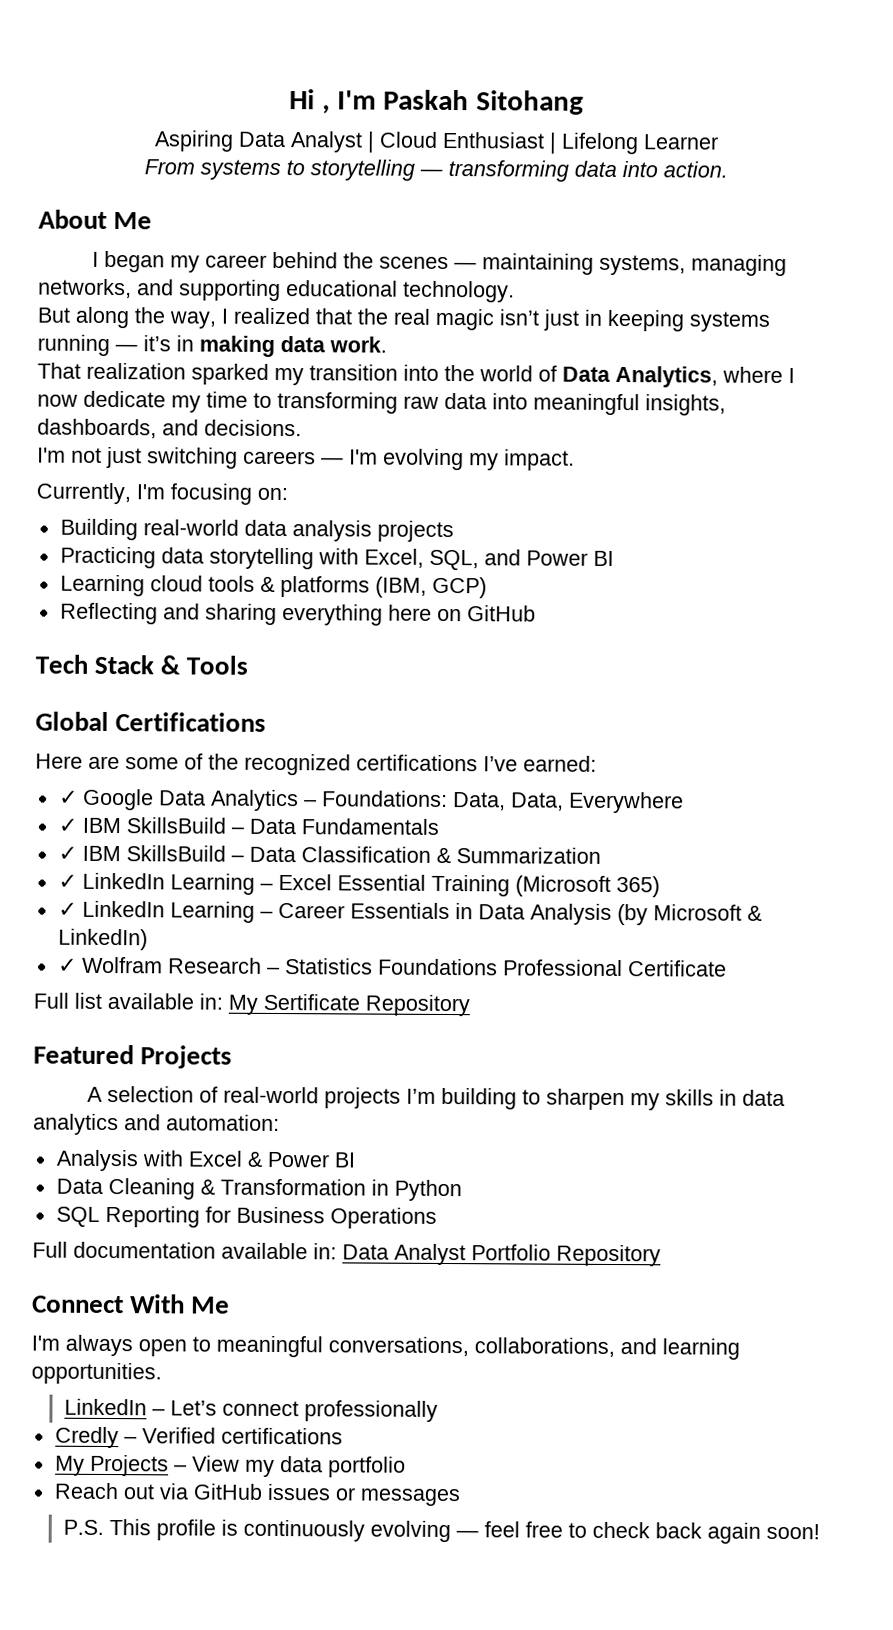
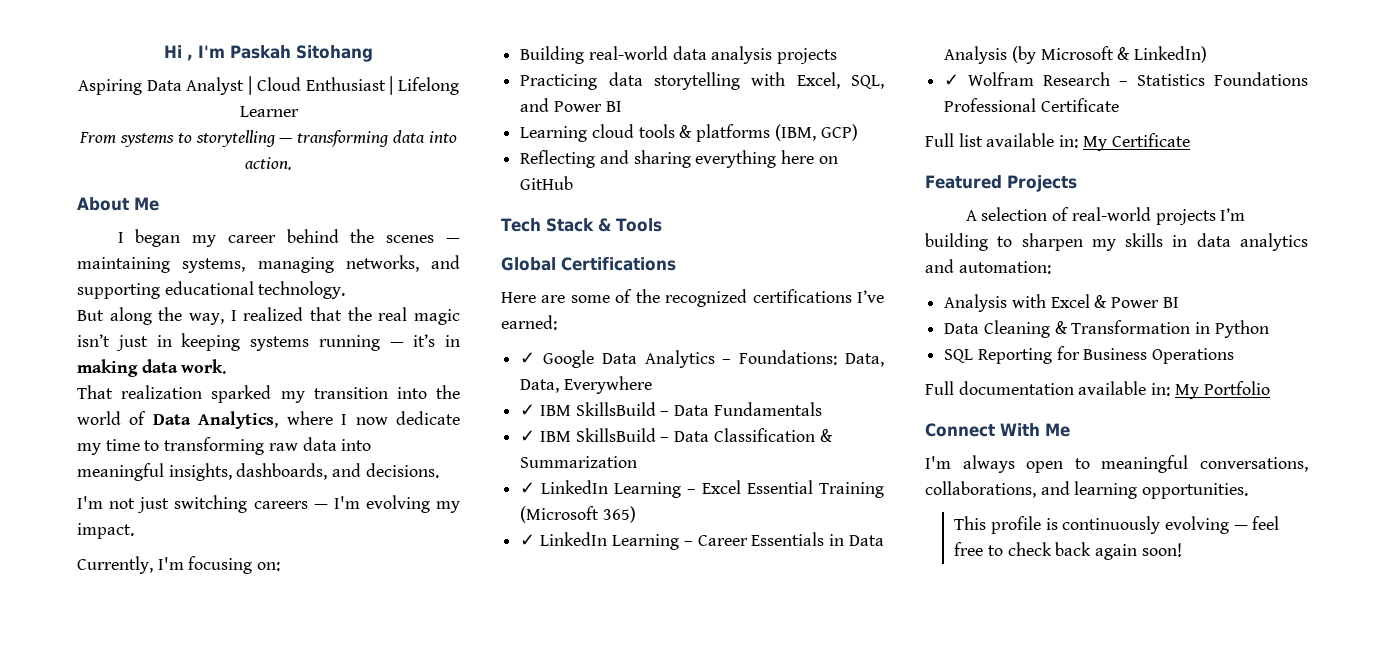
[263,993,470,1017] Sertificate Repository -> [1111,133,1190,147] Certificate
[342,1243,466,1266] Data Analyst -> [1174,384,1199,399] My
[556,1244,661,1267] Repository -> (1270, 388) none
[63,1398,438,1422] [54,1426,343,1449] [54,1454,406,1478] [53,1482,461,1507] [62,1519,104,1535] LinkedIn – Let’s connect professionally // Credly – Verified certifications // My Projects – View my data portfolio // Reach out via GitHub issues or messages // P.S. -> (1249, 491) none

